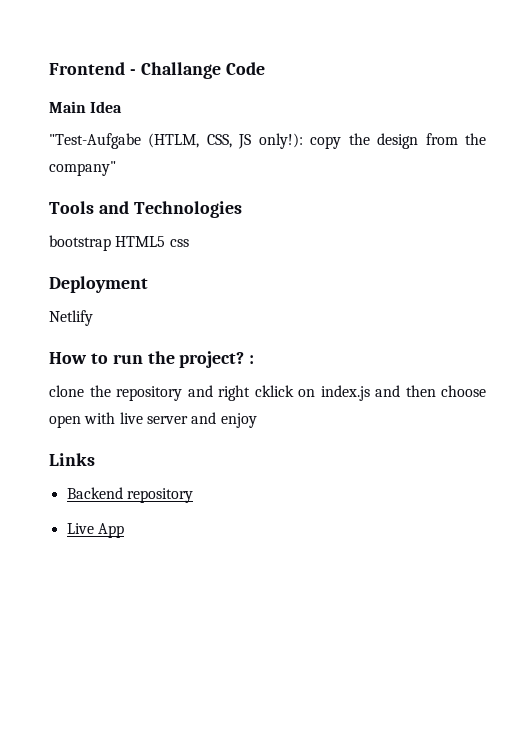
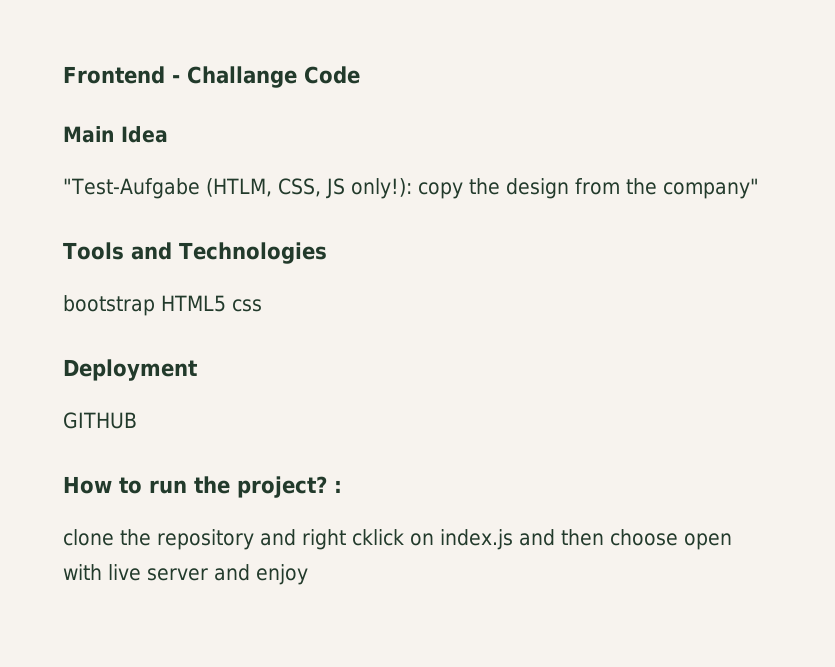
[49,310,93,326] Netlify -> [63,412,137,429] GITHUB
[49,453,95,466] [66,487,193,503] [66,523,124,538] // Links // Backend repository // Live App -> (308, 574) none

